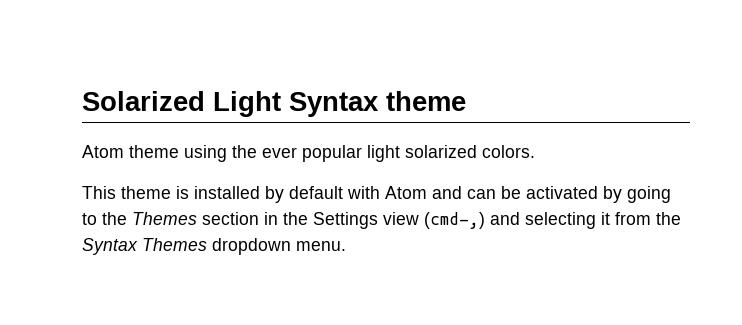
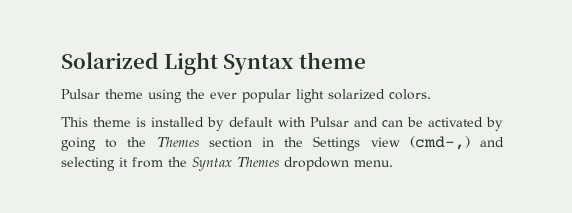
[82,145,124,158] Atom -> [61,89,100,99] Pulsar
[385,186,427,199] Atom -> [309,117,349,127] Pulsar

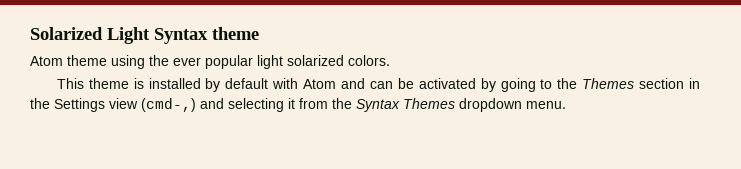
[61,89,100,99] Pulsar -> [30,56,63,66] Atom
[309,117,349,127] Pulsar -> [303,79,337,89] Atom

